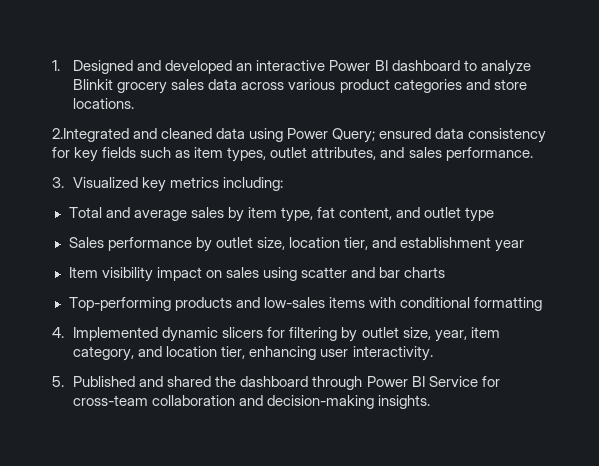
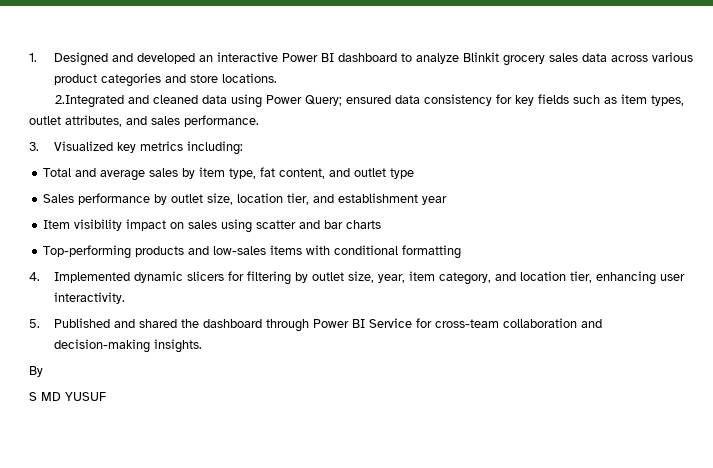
(431, 402) none -> [29,366,43,377] [29,392,106,401] // By // S MD YUSUF

